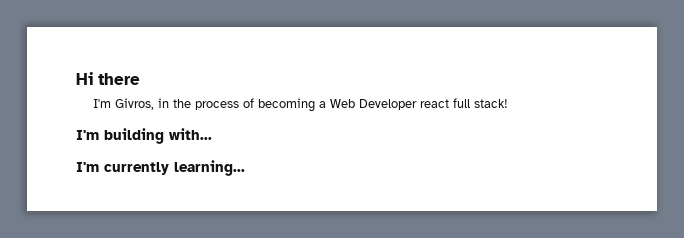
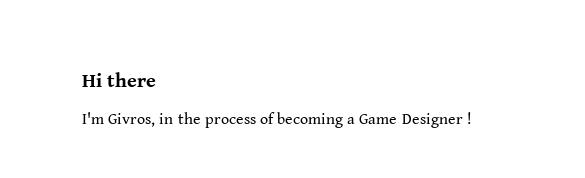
[330,98,509,110] [76,128,212,144] [76,160,245,176] Web Developer react full stack! // I'm building with... // I'm currently learning... -> [359,112,472,128] Game Designer !

